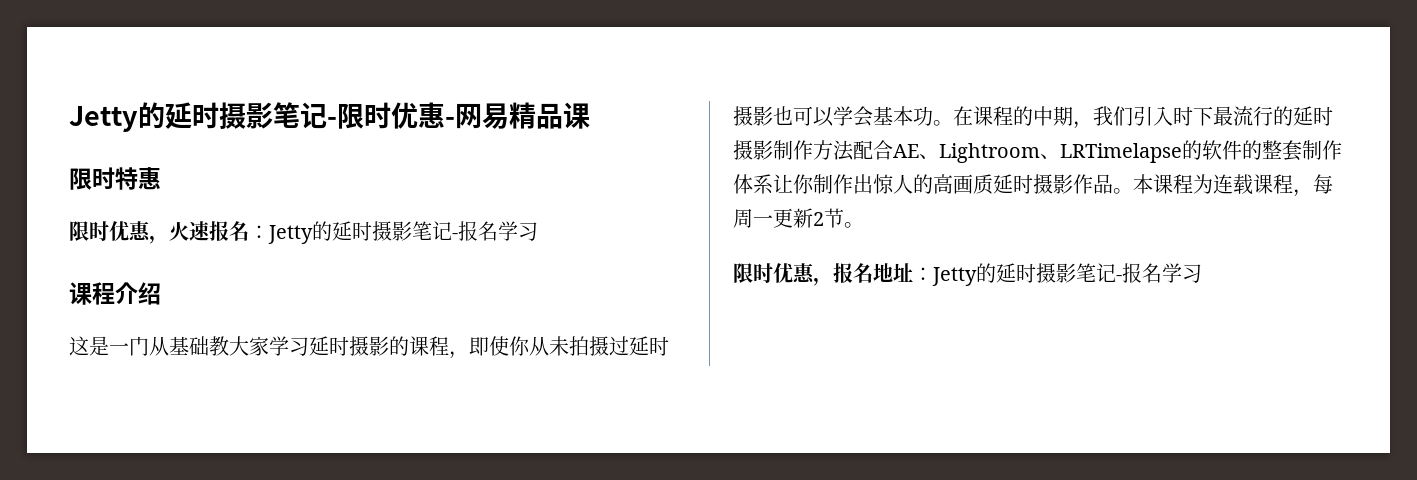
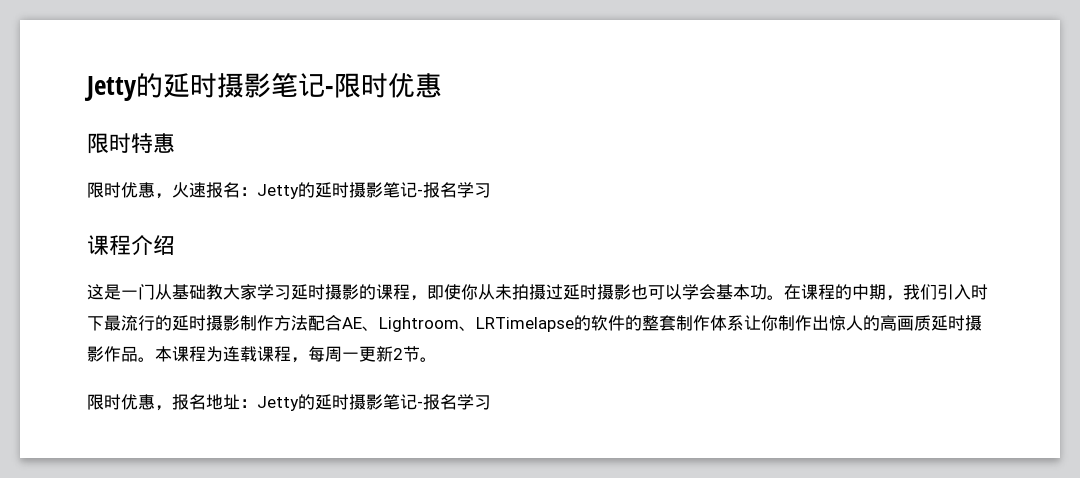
[445,102,590,129] -网易精品课 -> (442, 85) none

